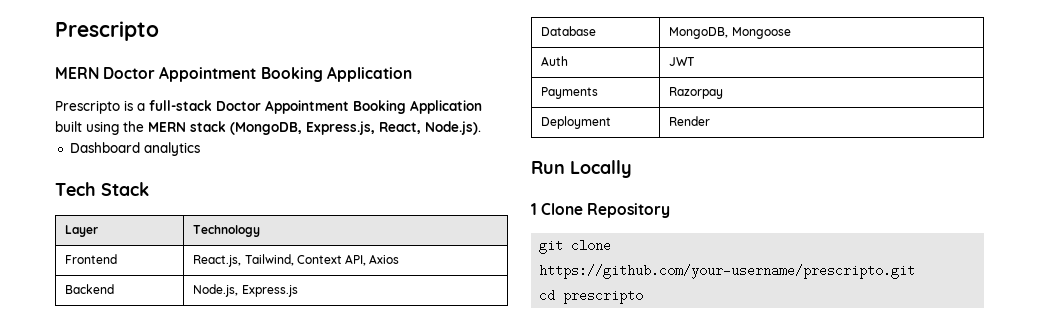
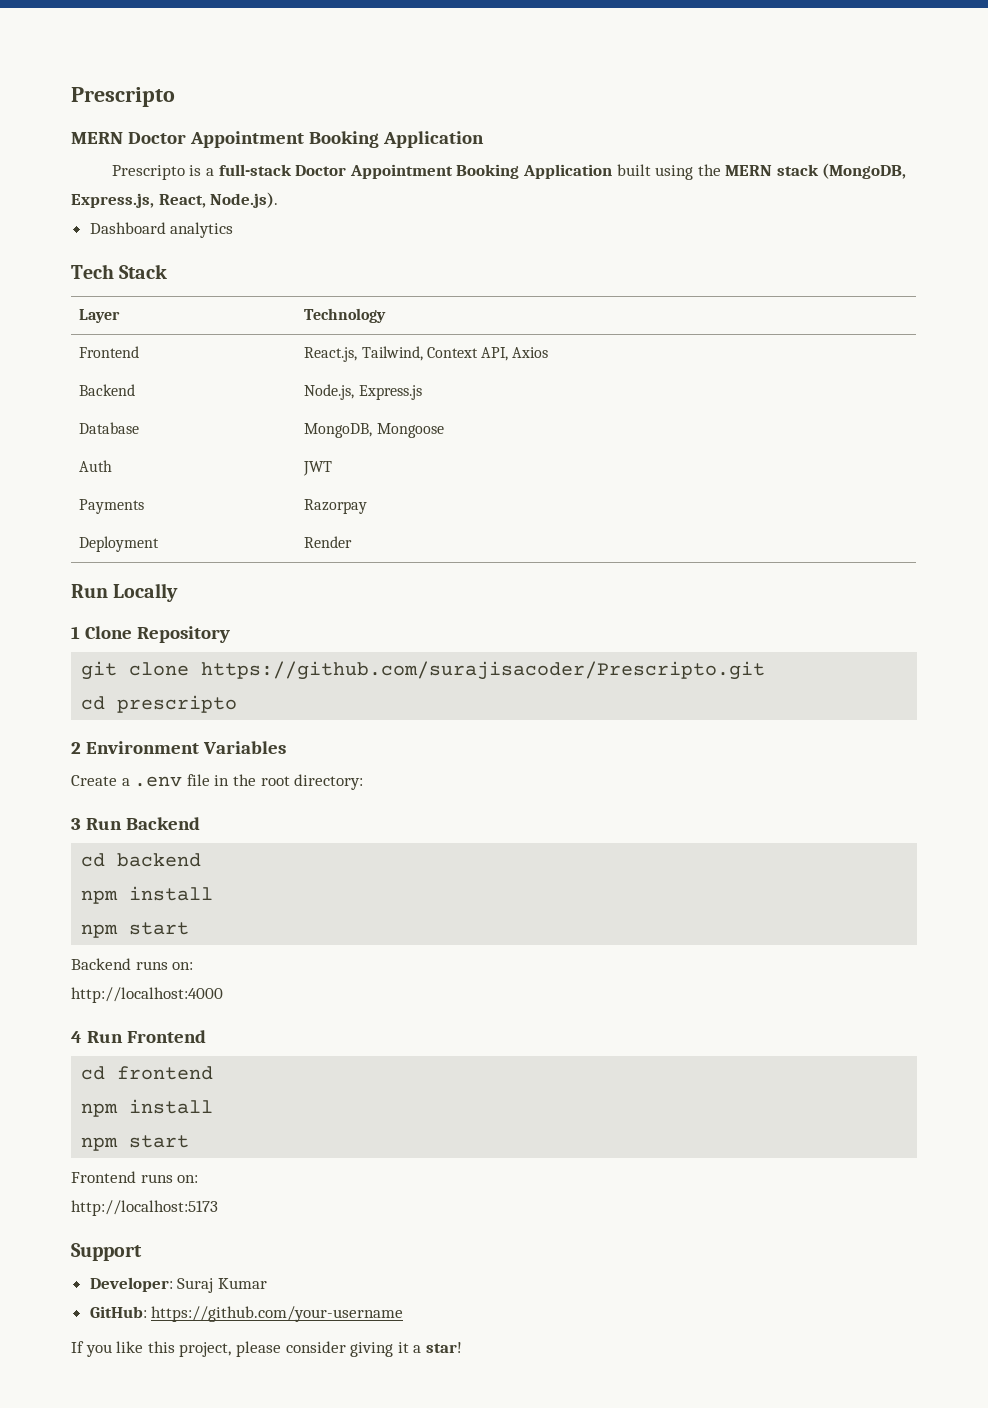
[539,264,916,279] https://github.com/your-username/prescripto.git -> [201,661,766,680] https://github.com/surajisacoder/Prescripto.git
(644, 296) none -> [71,741,286,754] [71,774,364,790] [71,817,200,830] [81,853,202,867] [81,886,214,904] [81,922,190,938] [71,958,194,970] [71,987,223,1003] [71,1030,206,1043] [81,1066,214,1080] [81,1099,214,1117] [81,1135,190,1151] [71,1171,199,1183] [71,1200,218,1216] [71,1243,142,1261] [89,1277,267,1293] [89,1306,404,1322] [71,1341,462,1357] // 2 Environment Variables // Create a .env file in the root directory: // 3 Run Backend // cd backend // npm install // npm start // Backend runs on: // http://localhost:4000 // 4 Run Frontend // cd frontend // npm install // npm start // Frontend runs on: // http://localhost:5173 // Support // Developer: Suraj Kumar // GitHub: https://github.com/your-username // If you like this project, please consider giving it a star!

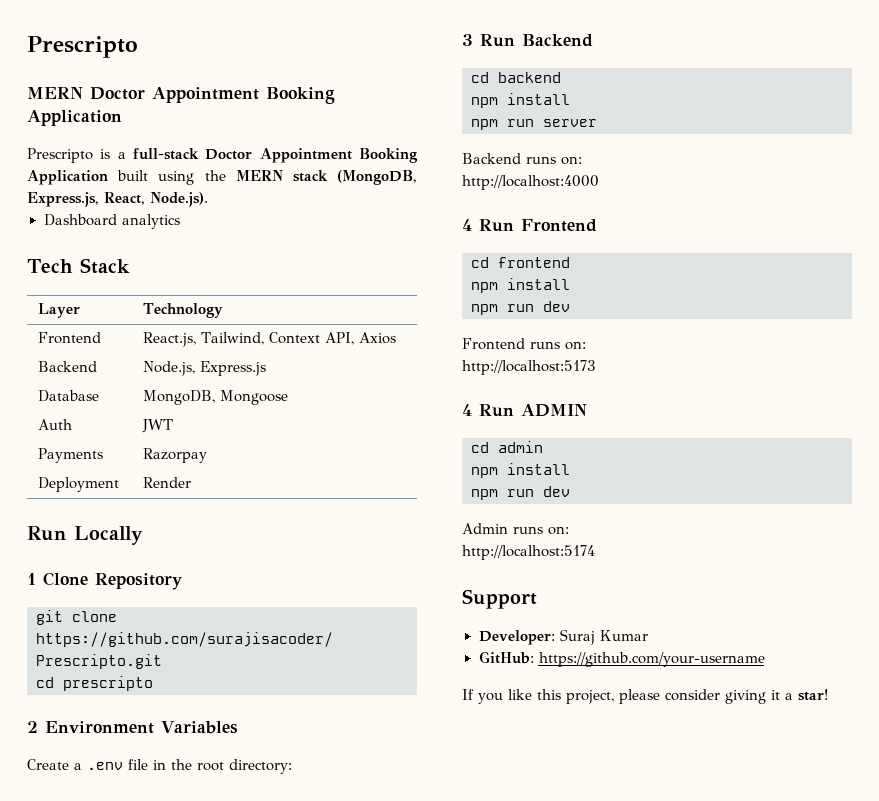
[129,922,190,935] start -> [507,119,597,127] run server
[129,1135,190,1148] start -> [507,301,570,312] run dev
(218, 1208) none -> [462,404,587,417] [471,441,543,453] [471,463,570,478] [471,486,570,500] [462,523,569,535] [462,545,595,560] // 4 Run ADMIN // cd admin // npm install // npm run dev // Admin runs on: // http://localhost:5174

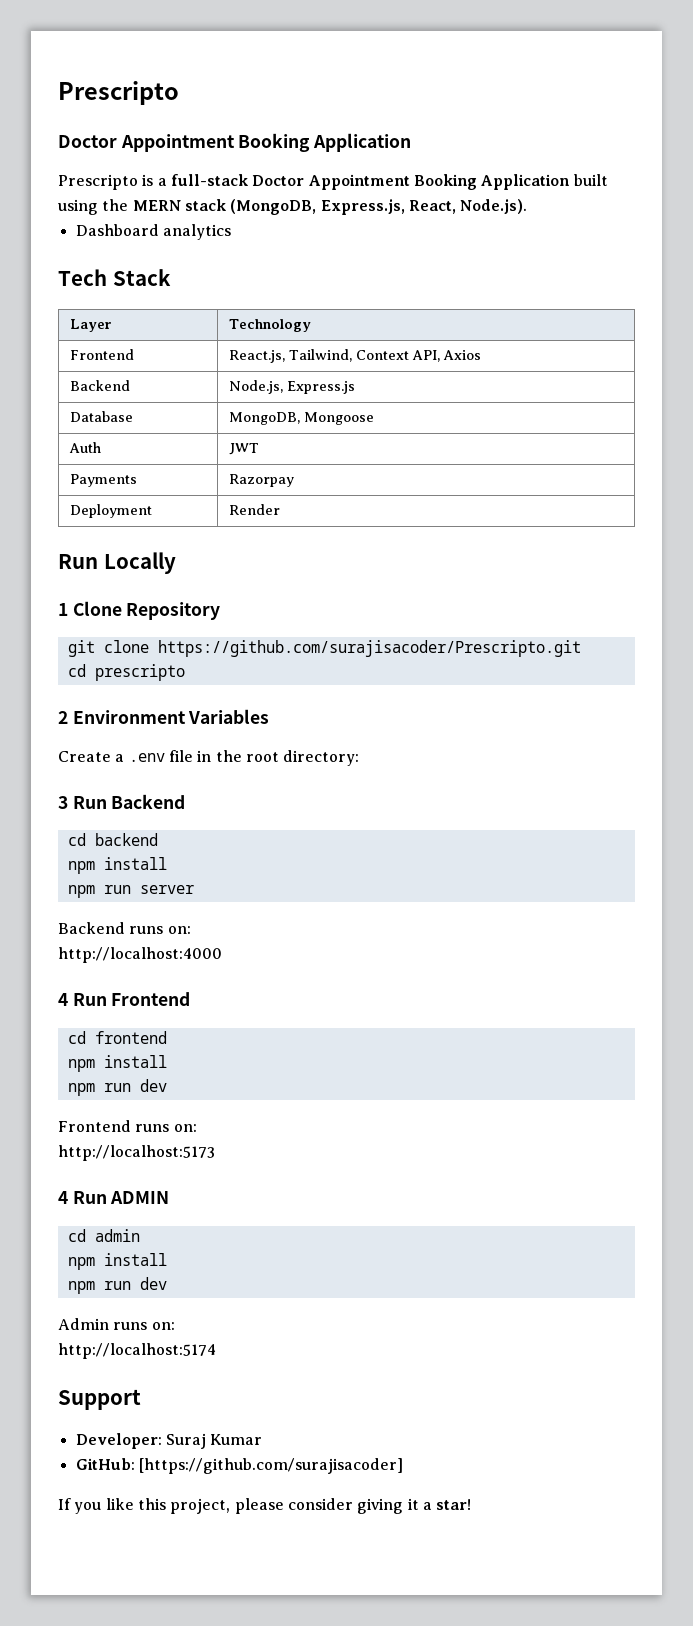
[27,87,83,99] MERN -> (179, 93) none
[538,652,765,667] https://github.com/your-username -> [138,1458,403,1474] [https://github.com/surajisacoder]

